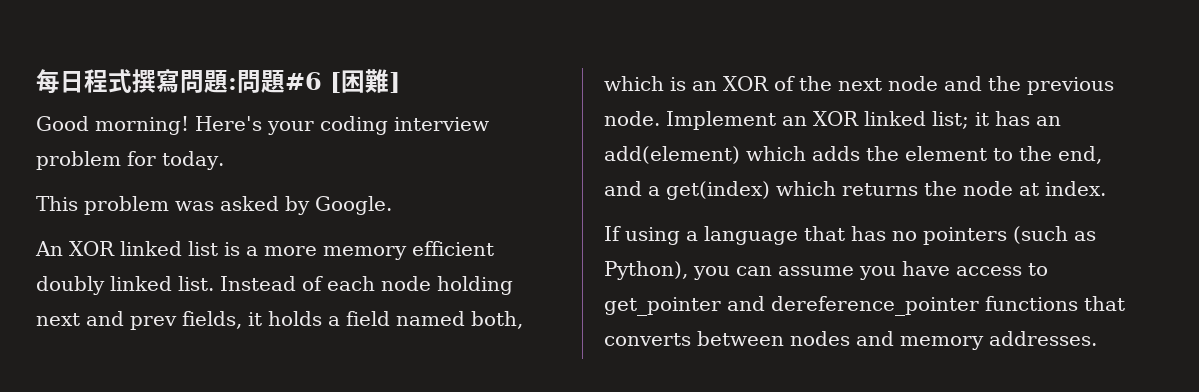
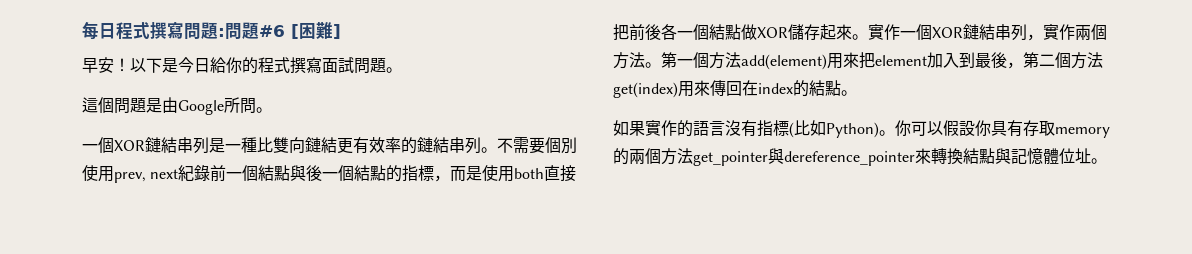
[36,116,489,135] [36,151,224,170] [36,196,392,215] [35,241,494,260] [36,276,513,295] [36,311,523,330] [604,76,1114,95] [604,111,1061,130] [604,146,1102,164] [604,181,1106,200] [604,226,1096,245] [604,261,1048,280] [604,296,1125,316] [604,331,1097,350] Good morning! Here's your coding interview problem for today. // This problem was asked by Google. // An XOR linked list is a more memory efficient doubly linked list. Instead of each node holding next and prev fields, it holds a field named both, which is an XOR of the next node and the previous node. Implement an XOR linked list; it has an add(element) which adds the element to the end, and a get(index) which returns the node at index. // If using a language that has no pointers (such as Python), you can assume you have access to get_pointer and dereference_pointer functions that converts between nodes and memory addresses. -> [82,57,402,74] [82,97,272,115] [82,137,577,154] [82,165,577,183] [613,24,1107,41] [613,52,1103,70] [613,80,857,98] [613,120,1110,138] [613,148,1107,166] 早安！以下是今日給你的程式撰寫面試問題。 // 這個問題是由Google所問。 // 一個XOR鏈結串列是一種比雙向鏈結更有效率的鏈結串列。不需要個別使用prev, next紀錄前一個結點與後一個結點的指標，而是使用both直接把前後各一個結點做XOR儲存起來。實作一個XOR鏈結串列，實作兩個方法。第一個方法add(element)用來把element加入到最後，第二個方法get(index)用來傳回在index的結點。 // 如果實作的語言沒有指標(比如Python)。你可以假設你具有存取memory的兩個方法get_pointer與dereference_pointer來轉換結點與記憶體位址。

